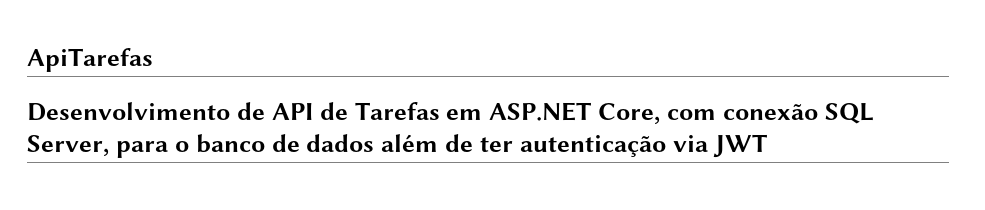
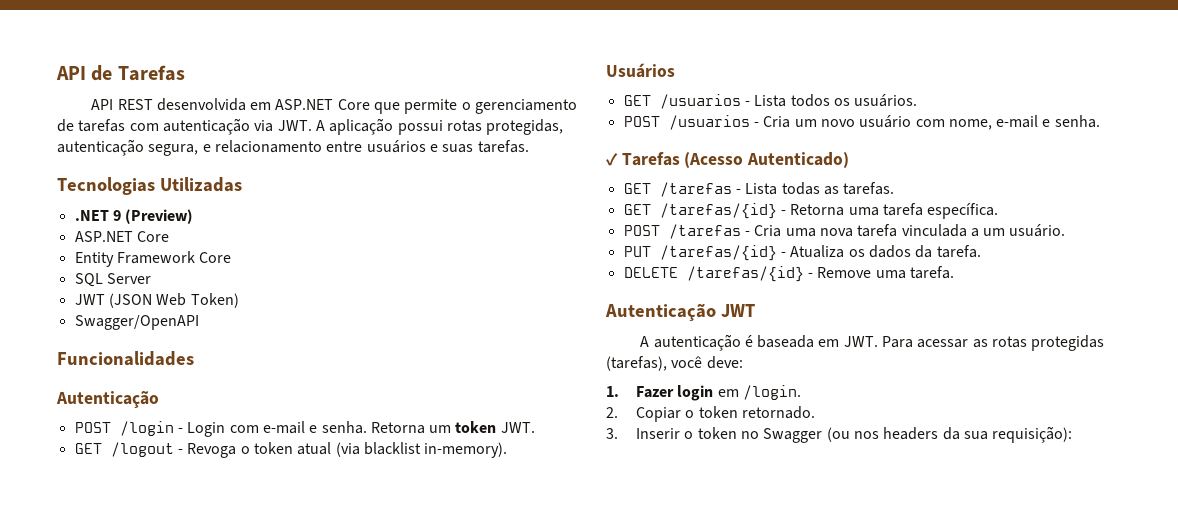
[27,48,153,72] [27,102,265,121] ApiTarefas // Desenvolvimento de -> (56, 73) none
[446,102,874,125] [27,134,767,158] em ASP.NET Core, com conexão SQL Server, para o banco de dados além de ter autenticação via JWT -> [91,98,578,114] [57,118,564,135] [57,139,529,156] [57,177,242,195] [74,209,194,224] [74,231,169,242] [74,251,232,267] [74,273,151,287] [74,293,239,308] [74,315,199,330] [57,351,194,366] [56,391,159,409] [74,421,535,437] [74,442,508,458] [606,63,675,78] [623,94,918,109] [623,115,1100,130] [606,152,850,168] [623,182,895,197] [623,203,999,219] [623,224,1066,239] [623,245,981,261] [623,266,954,282] [605,303,755,322] [640,334,1105,351] [606,356,743,371] [606,385,802,401] [606,406,816,422] [606,426,1073,443] // API REST desenvolvida em ASP.NET Core que permite o gerenciamento de tarefas com autenticação via JWT. A aplicação possui rotas protegidas, autenticação segura, e relacionamento entre usuários e suas tarefas. // Tecnologias Utilizadas // .NET 9 (Preview) // ASP.NET Core // Entity Framework Core // SQL Server // JWT (JSON Web Token) // Swagger/OpenAPI // Funcionalidades // Autenticação // POST /login - Login com e-mail e senha. Retorna um token JWT. // GET /logout - Revoga o token atual (via blacklist in-memory). // Usuários // GET /usuarios - Lista todos os usuários. // POST /usuarios - Cria um novo usuário com nome, e-mail e senha. // ✓ Tarefas (Acesso Autenticado) // GET /tarefas - Lista todas as tarefas. // GET /tarefas/{id} - Retorna uma tarefa específica. // POST /tarefas - Cria uma nova tarefa vinculada a um usuário. // PUT /tarefas/{id} - Atualiza os dados da tarefa. // DELETE /tarefas/{id} - Remove uma tarefa. // Autenticação JWT // A autenticação é baseada em JWT. Para acessar as rotas protegidas (tarefas), você deve: // 1. Fazer login em /login. // 2. Copiar o token retornado. // 3. Inserir o token no Swagger (ou nos headers da sua requisição):

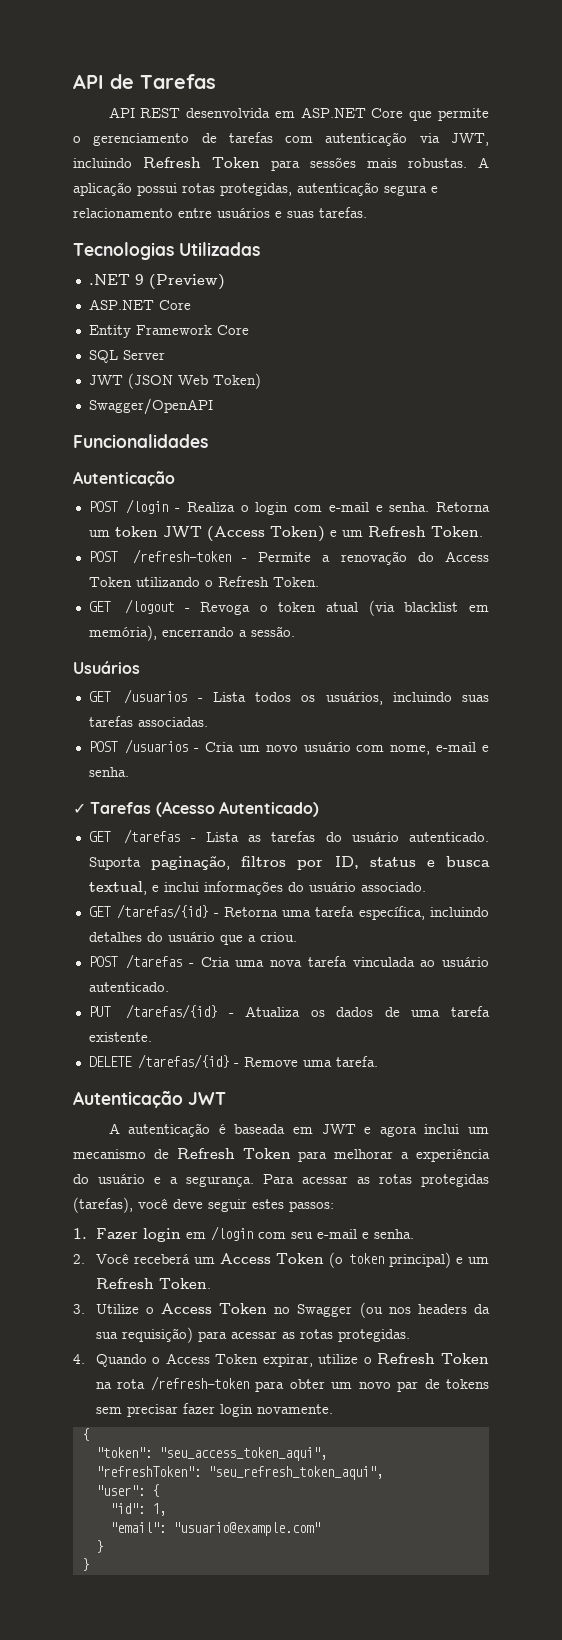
[277,120,312,131] JWT. -> [450,133,489,146] [73,157,467,171] JWT, incluindo Refresh Token para sessões mais robustas.
[148,144,199,156] segura, -> [384,185,427,196] segura
[187,422,226,437] Login -> [186,502,289,515] Realiza o login
[500,422,535,433] JWT. -> [162,526,483,542] [88,549,489,565] [88,576,319,587] JWT (Access Token) e um Refresh Token. // POST /refresh-token - Permite a renovação do Access Token utilizando o Refresh Token.
[424,442,508,458] in-memory). -> [469,605,490,612] [88,625,295,641] em memória), encerrando a sessão.
[854,94,918,107] usuários. -> [325,692,489,705] [88,716,208,727] usuários, incluindo suas tarefas associadas.
[781,182,895,195] todas as tarefas. -> [248,831,489,842] [88,855,490,870] [88,881,426,895] as tarefas do usuário autenticado. Suporta paginação, filtros por ID, status e busca textual, e inclui informações do usuário associado.
[927,203,999,219] específica. -> [358,906,489,920] [88,932,297,945] específica, incluindo detalhes do usuário que a criou.
[970,224,1066,237] a um usuário. -> [420,957,490,967] [88,982,169,992] ao usuário autenticado.
[915,245,981,258] da tarefa. -> [384,1006,491,1017] [88,1032,152,1042] de uma tarefa existente.
[843,336,878,347] JWT. -> [321,1124,490,1137] [73,1148,490,1162] [73,1174,254,1187] JWT e agora inclui um mecanismo de Refresh Token para melhorar a experiência do usuário e a segurança.
[706,356,743,369] deve: -> [173,1199,334,1212] deve seguir estes passos:
[743,385,802,400] [606,406,816,422] [606,427,737,439] /login. // 2. Copiar o token retornado. // 3. Inserir o token -> [210,1226,414,1241] [73,1252,490,1268] [95,1278,211,1289] [73,1303,268,1314] /login com seu e-mail e senha. // 2. Você receberá um Access Token (o token principal) e um Refresh Token. // 3. Utilize o Access Token
[992,426,1073,443] requisição): -> [121,1327,410,1343] [73,1353,489,1367] [95,1376,489,1392] [95,1403,333,1417] [81,1428,89,1441] [95,1447,327,1461] [95,1466,383,1480] [95,1484,159,1497] [109,1503,166,1516] [109,1522,320,1536] [95,1540,103,1553] [81,1558,89,1571] requisição) para acessar as rotas protegidas. // 4. Quando o Access Token expirar, utilize o Refresh Token na rota /refresh-token para obter um novo par de tokens sem precisar fazer login novamente. // { // "token": "seu_access_token_aqui", // "refreshToken": "seu_refresh_token_aqui", // "user": { // "id": 1, // "email": "usuario@example.com" // } // }

